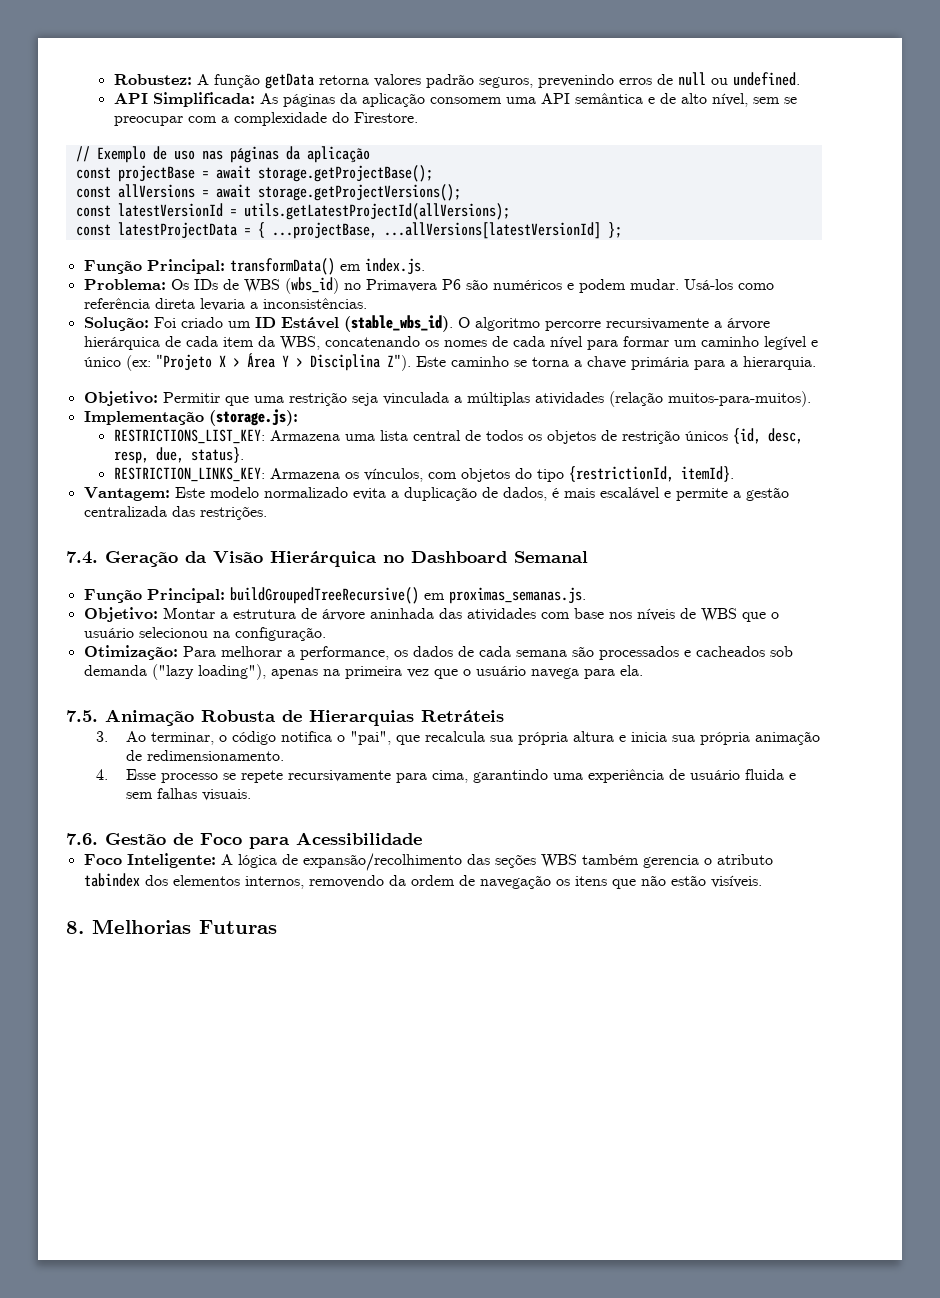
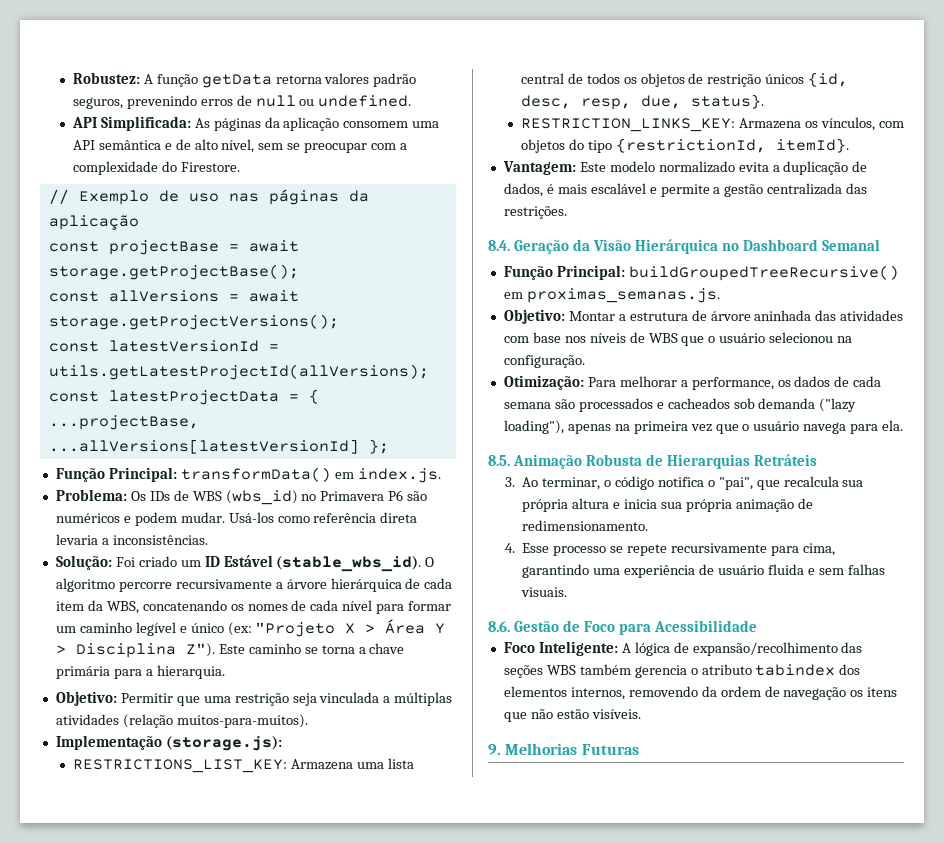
[66,551,98,564] 7.4. -> [488,240,510,251] 8.4.
[66,710,98,722] 7.5. -> [488,455,510,466] 8.5.
[66,833,98,845] 7.6. -> [488,621,510,632] 8.6.
[66,921,84,934] 8. -> [488,744,501,755] 9.

